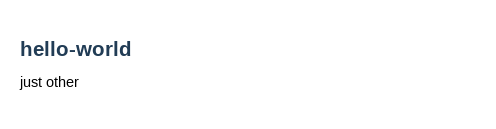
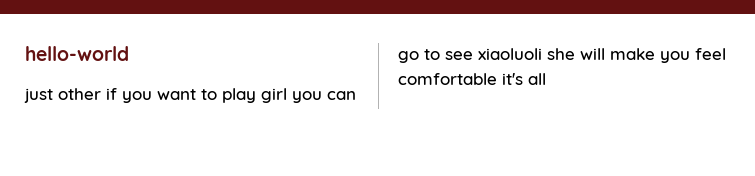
(79, 81) none -> [106,88,356,103] [398,48,726,63] [398,73,546,85] if you want to play girl you can go to see xiaoluoli she will make you feel comfortable it's all

